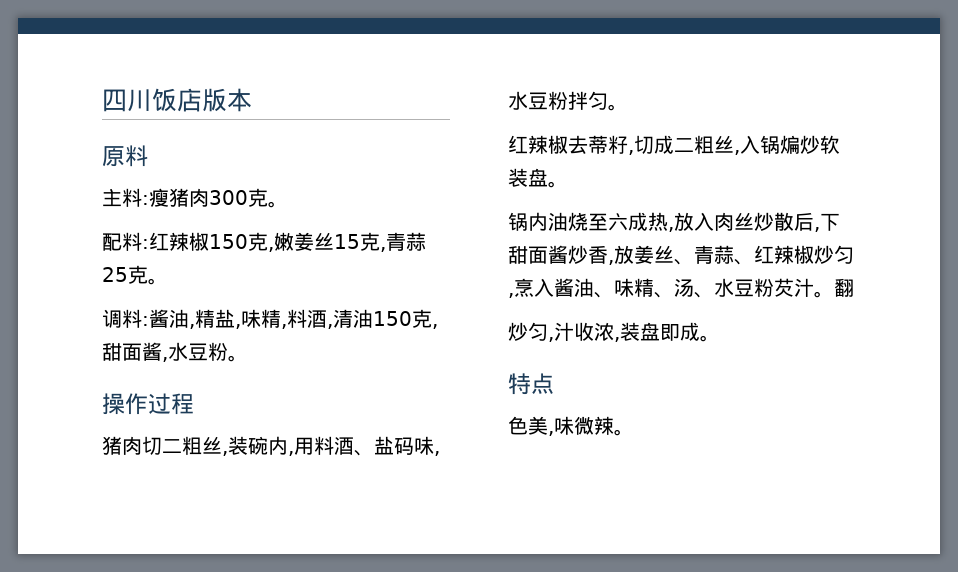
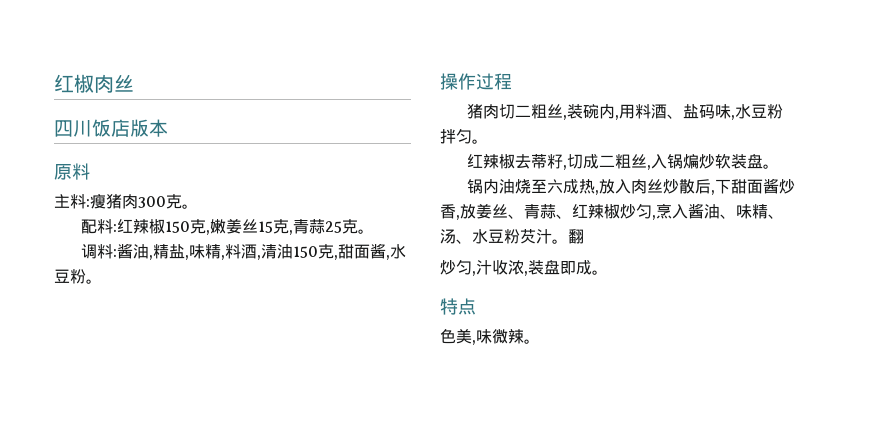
(102, 100) none -> [54,74,134,93] 红椒肉丝 //

